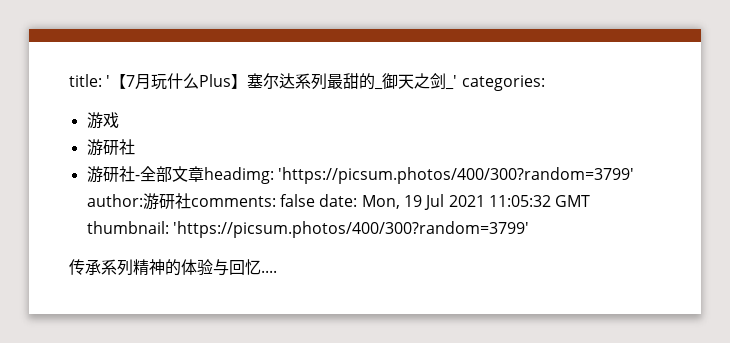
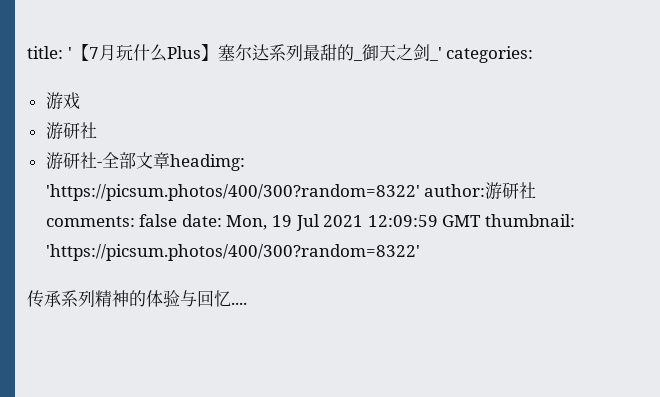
[277,167,634,184] 'https://picsum.photos/400/300?random=3799' -> [45,184,420,201] 'https://picsum.photos/400/300?random=8322'
[488,195,551,207] 11:05:32 -> [367,215,438,227] 12:09:59
[172,221,529,238] 'https://picsum.photos/400/300?random=3799' -> [45,244,420,261] 'https://picsum.photos/400/300?random=8322'

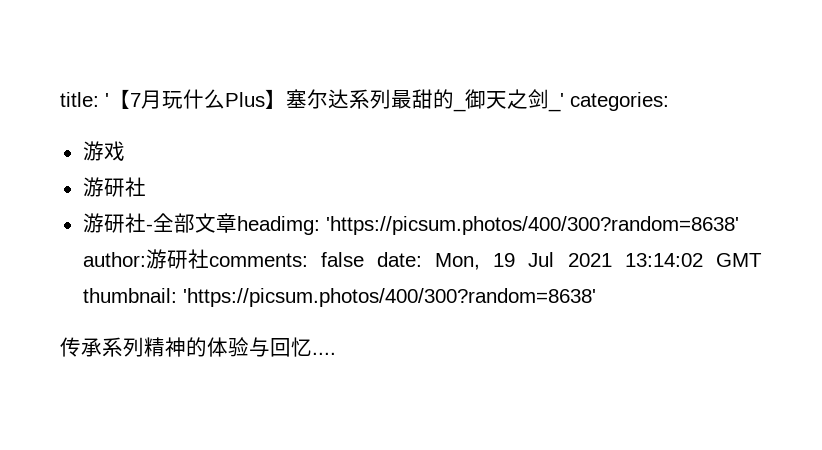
[45,184,420,201] 'https://picsum.photos/400/300?random=8322' -> [325,216,739,235] 'https://picsum.photos/400/300?random=8638'
[367,215,438,227] 12:09:59 -> [624,253,703,267] 13:14:02
[45,244,420,261] 'https://picsum.photos/400/300?random=8322' -> [182,288,596,307] 'https://picsum.photos/400/300?random=8638'

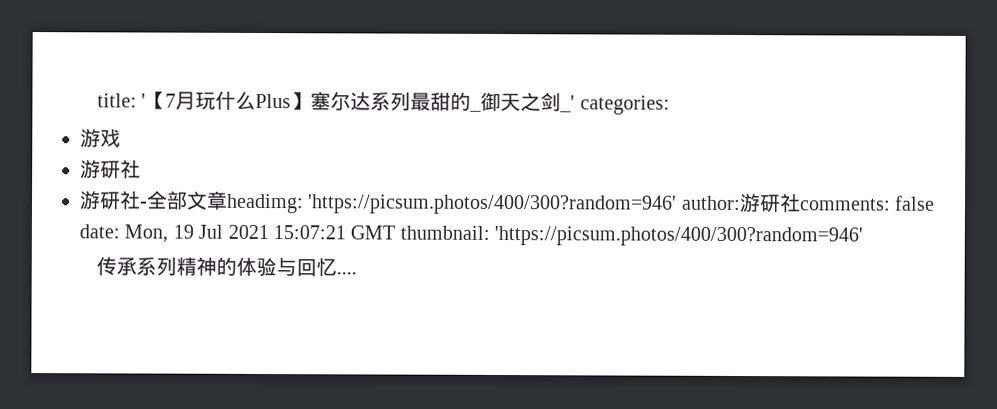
[325,216,739,235] 'https://picsum.photos/400/300?random=8638' -> [307,194,678,215] 'https://picsum.photos/400/300?random=946'
[624,253,703,267] 13:14:02 -> [273,225,346,240] 15:07:21
[182,288,596,307] 'https://picsum.photos/400/300?random=8638' -> [494,225,864,247] 'https://picsum.photos/400/300?random=946'

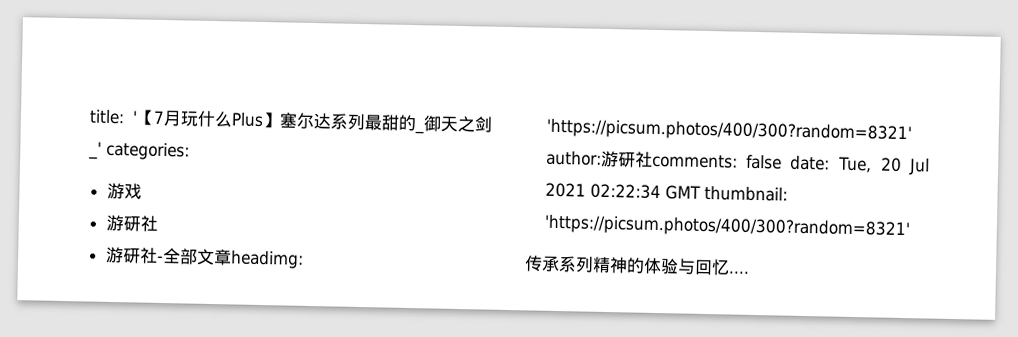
[307,194,678,215] 'https://picsum.photos/400/300?random=946' -> [545,118,912,144] 'https://picsum.photos/400/300?random=8321'
[124,224,194,243] Mon, 19 -> [837,156,902,173] Tue, 20
[273,225,346,240] 15:07:21 -> [589,183,661,200] 02:22:34
[494,225,864,247] 'https://picsum.photos/400/300?random=946' -> [543,214,910,240] 'https://picsum.photos/400/300?random=8321'

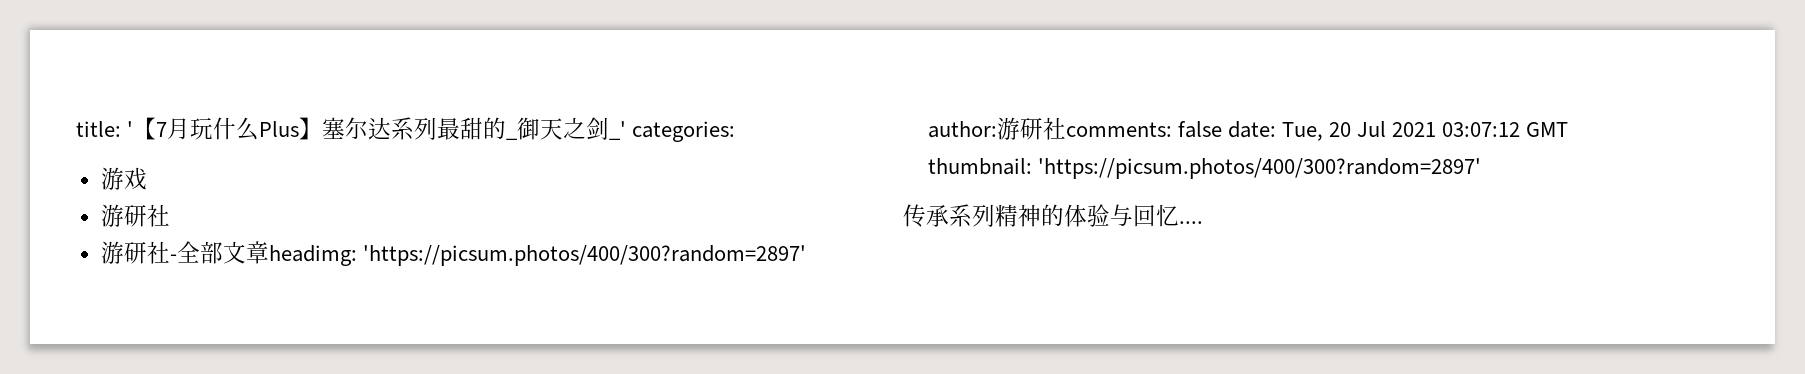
[545,118,912,144] 'https://picsum.photos/400/300?random=8321' -> [362,245,806,266] 'https://picsum.photos/400/300?random=2897'
[589,183,661,200] 02:22:34 -> [1442,122,1521,137] 03:07:12
[543,214,910,240] 'https://picsum.photos/400/300?random=8321' -> [1037,158,1481,179] 'https://picsum.photos/400/300?random=2897'

